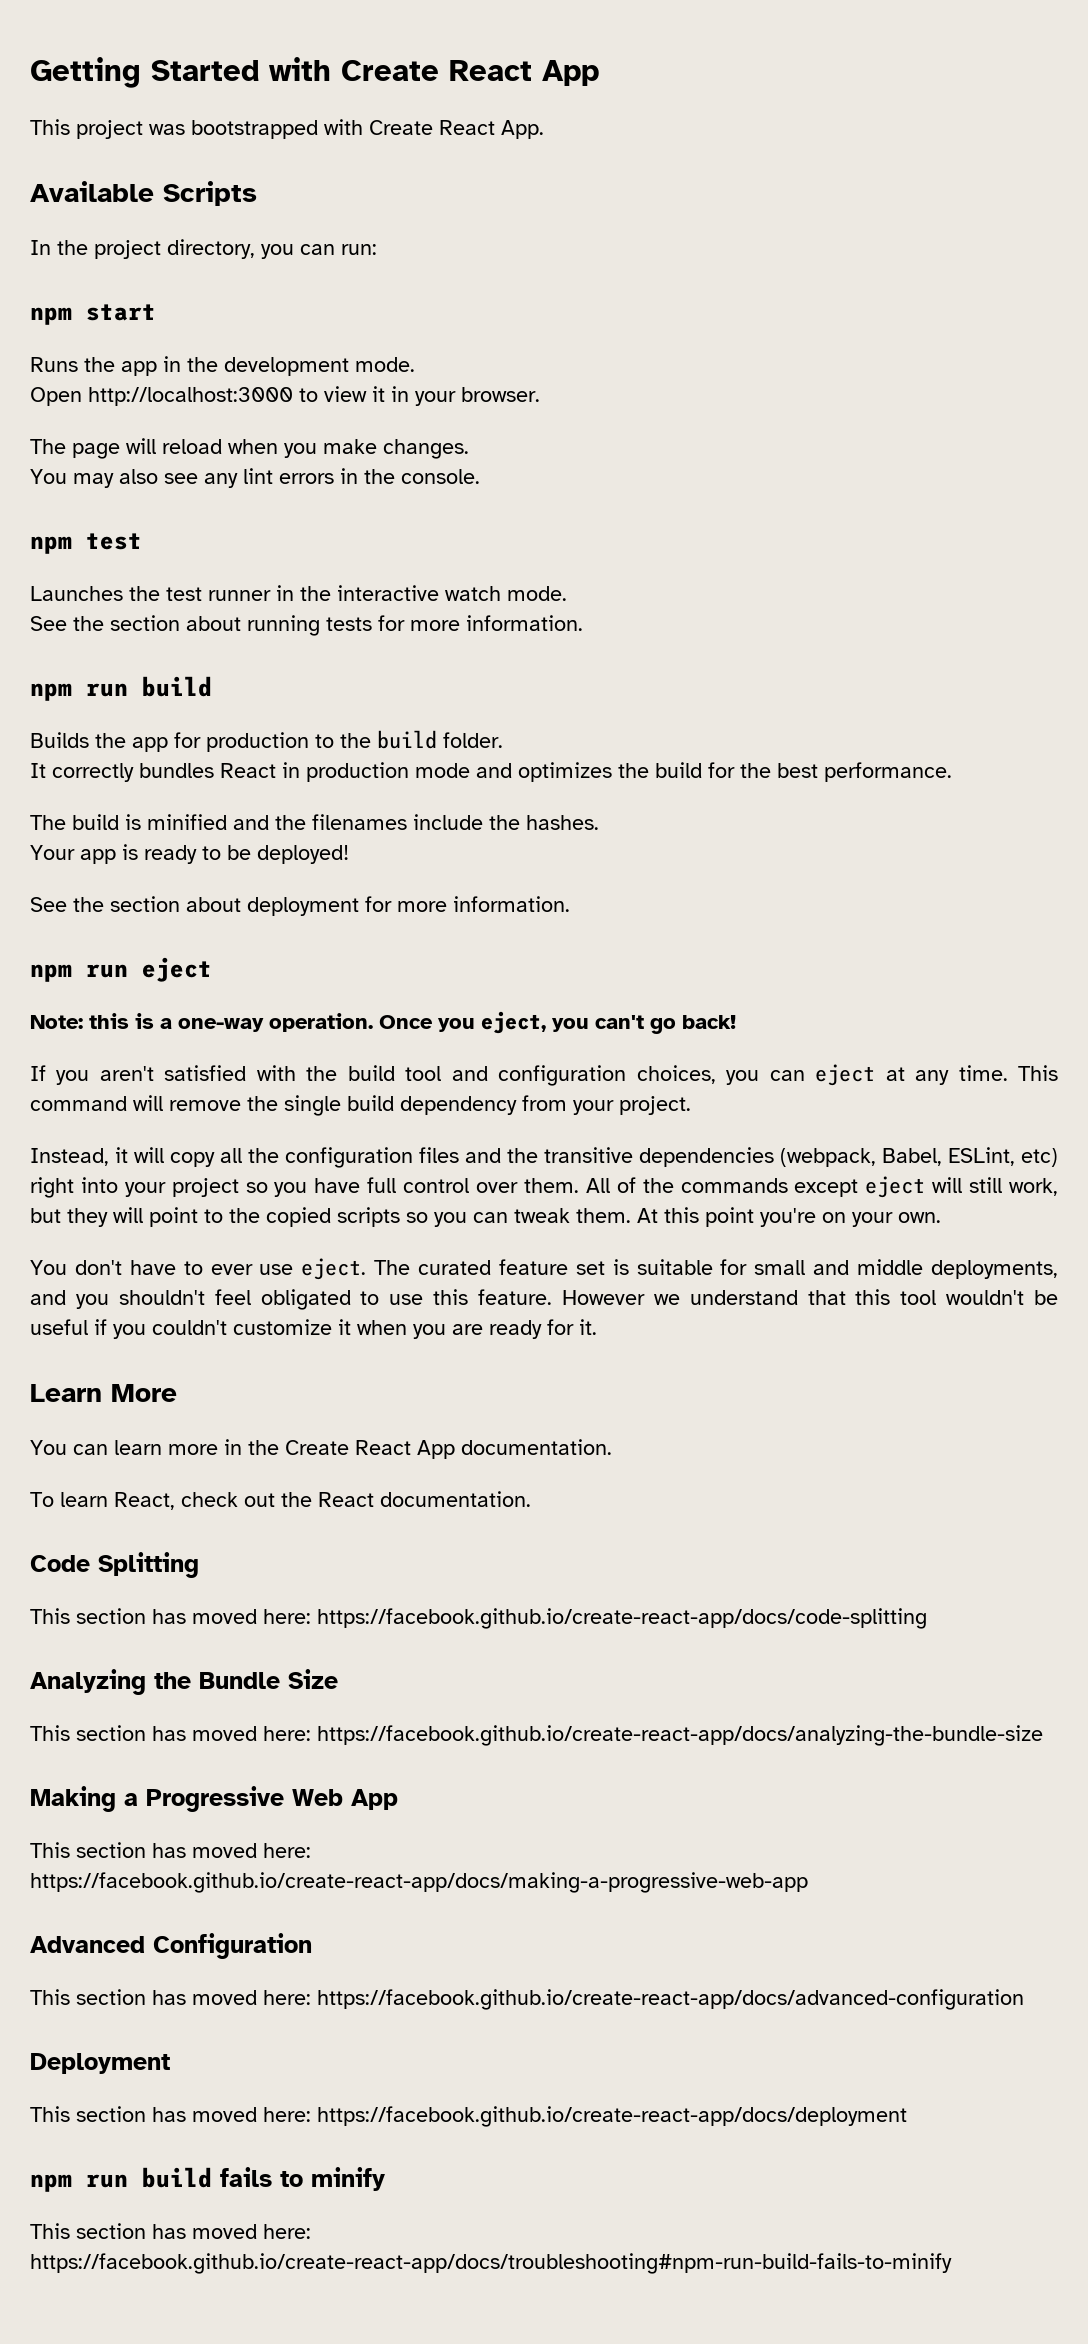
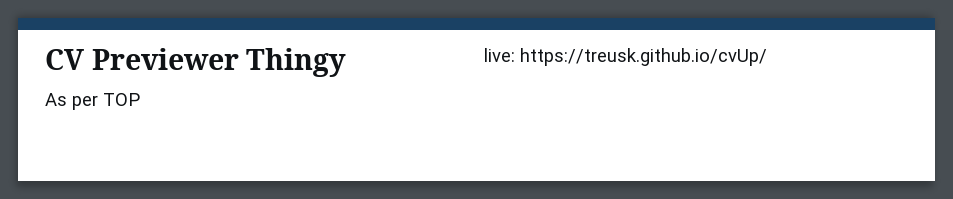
[30,57,599,88] [30,119,544,139] [30,181,257,206] [30,239,377,259] [30,304,156,325] [30,356,415,376] [30,386,540,406] [30,438,469,459] [30,468,480,488] [30,533,142,554] [30,585,567,601] [30,615,583,636] [30,676,212,701] [30,730,503,752] [30,762,952,782] [30,814,599,830] [30,844,349,864] [30,896,570,916] [30,957,212,982] [30,1011,736,1034] [30,1064,1059,1086] [30,1095,691,1116] [30,1147,1058,1168] [30,1176,1059,1198] [30,1207,941,1227] [30,1258,1058,1280] [30,1289,1058,1310] [30,1319,597,1339] [30,1384,177,1402] [30,1439,612,1459] [30,1491,531,1510] [30,1552,199,1578] [30,1608,927,1629] [30,1669,338,1695] [30,1725,1043,1746] [30,1786,398,1812] [30,1842,311,1858] [30,1872,808,1893] [30,1933,312,1959] [30,1989,1024,2010] [30,2053,170,2074] [30,2106,907,2127] [30,2167,385,2192] [30,2223,311,2239] [30,2253,952,2274] Getting Started with Create React App // This project was bootstrapped with Create React App. // Available Scripts // In the project directory, you can run: // npm start // Runs the app in the development mode. // Open http://localhost:3000 to view it in your browser. // The page will reload when you make changes. // You may also see any lint errors in the console. // npm test // Launches the test runner in the interactive watch mode. // See the section about running tests for more information. // npm run build // Builds the app for production to the build folder. // It correctly bundles React in production mode and optimizes the build for the best performance. // The build is minified and the filenames include the hashes. // Your app is ready to be deployed! // See the section about deployment for more information. // npm run eject // Note: this is a one-way operation. Once you eject, you can't go back! // If you aren't satisfied with the build tool and configuration choices, you can eject at any time. This command will remove the single build dependency from your project. // Instead, it will copy all the configuration files and the transitive dependencies (webpack, Babel, ESLint, etc) right into your project so you have full control over them. All of the commands except eject will still work, but they will point to the copied scripts so you can tweak them. At this point you're on your own. // You don't have to ever use eject. The curated feature set is suitable for small and middle deployments, and you shouldn't feel obligated to use this feature. However we understand that this tool wouldn't be useful if you couldn't customize it when you are ready for it. // Learn More // You can learn more in the Create React App documentation. // To learn React, check out the React documentation. // Code Splitting // This section has moved here: https://facebook.github.io/create-react-app/docs/code-splitting // Analyzing the Bundle Size // This section has moved here: https://facebook.github.io/create-react-app/docs/analyzing-the-bundle-size // Making a Progressive Web App // This section has moved here: https://facebook.github.io/create-react-app/docs/making-a-progressive-web-app // Advanced Configuration // This section has moved here: https://facebook.github.io/create-react-app/docs/advanced-configuration // Deployment // This section has moved here: https://facebook.github.io/create-react-app/docs/deployment // npm run build fails to minify // This section has moved here: https://facebook.github.io/create-react-app/docs/troubleshooting#npm-run-build-fails-to-minify -> [45,48,347,77] [45,93,140,110] [484,48,767,66] CV Previewer Thingy // As per TOP // live: https://treusk.github.io/cvUp/

